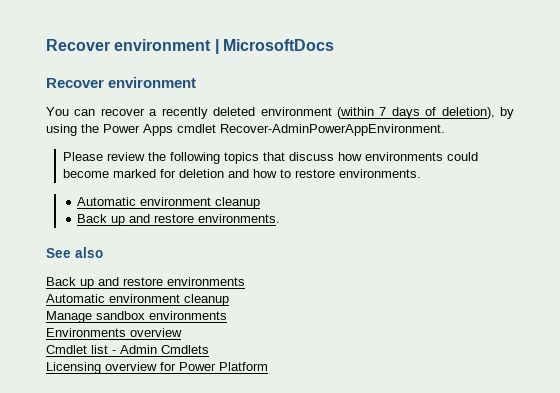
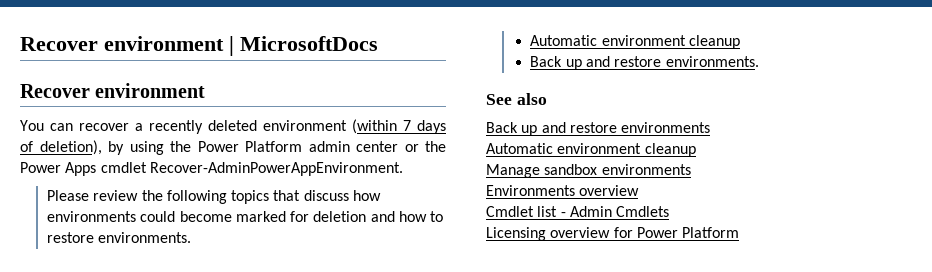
(140, 128) none -> [245,141,446,152] [20,162,61,173] Platform admin center or the Power

